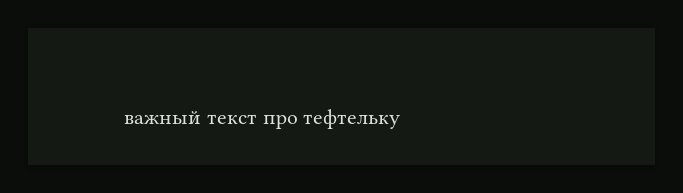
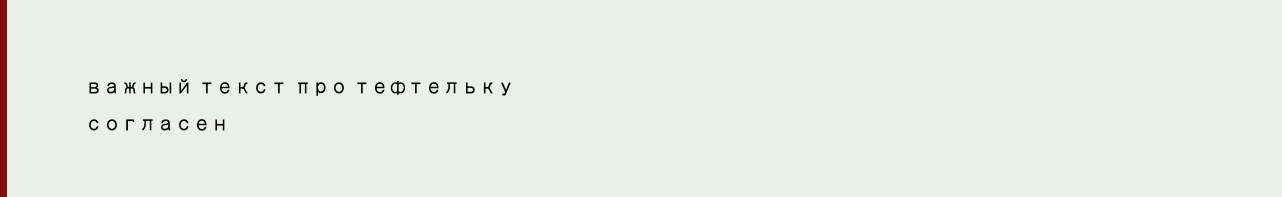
(401, 119) none -> [85,119,229,131] // согласен

